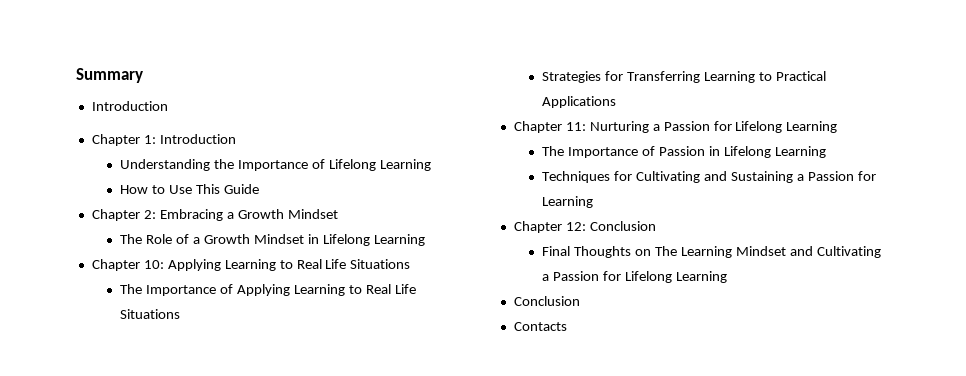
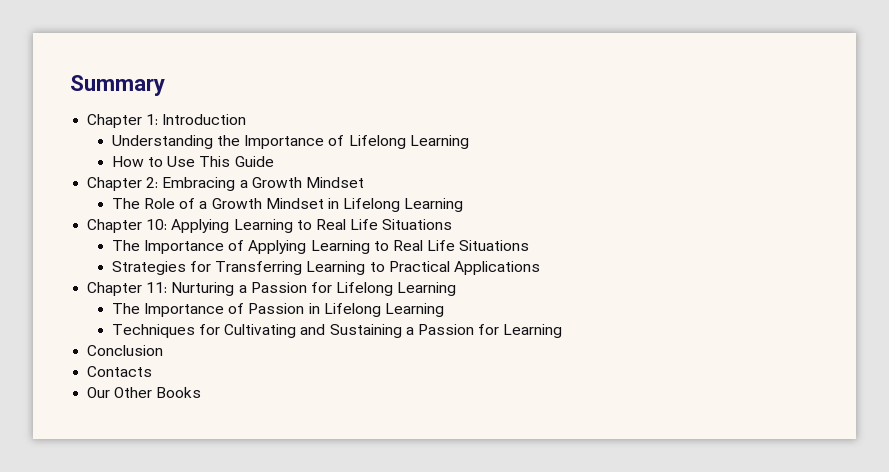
[91,101,168,111] // Introduction -> (165, 85) none
[513,221,656,233] [542,246,881,258] [542,271,728,283] // Chapter 12: Conclusion // Final Thoughts on The Learning Mindset and Cultivating a Passion for Lifelong Learning -> (563, 331) none
(567, 326) none -> [87,387,202,398] // Our Other Books

